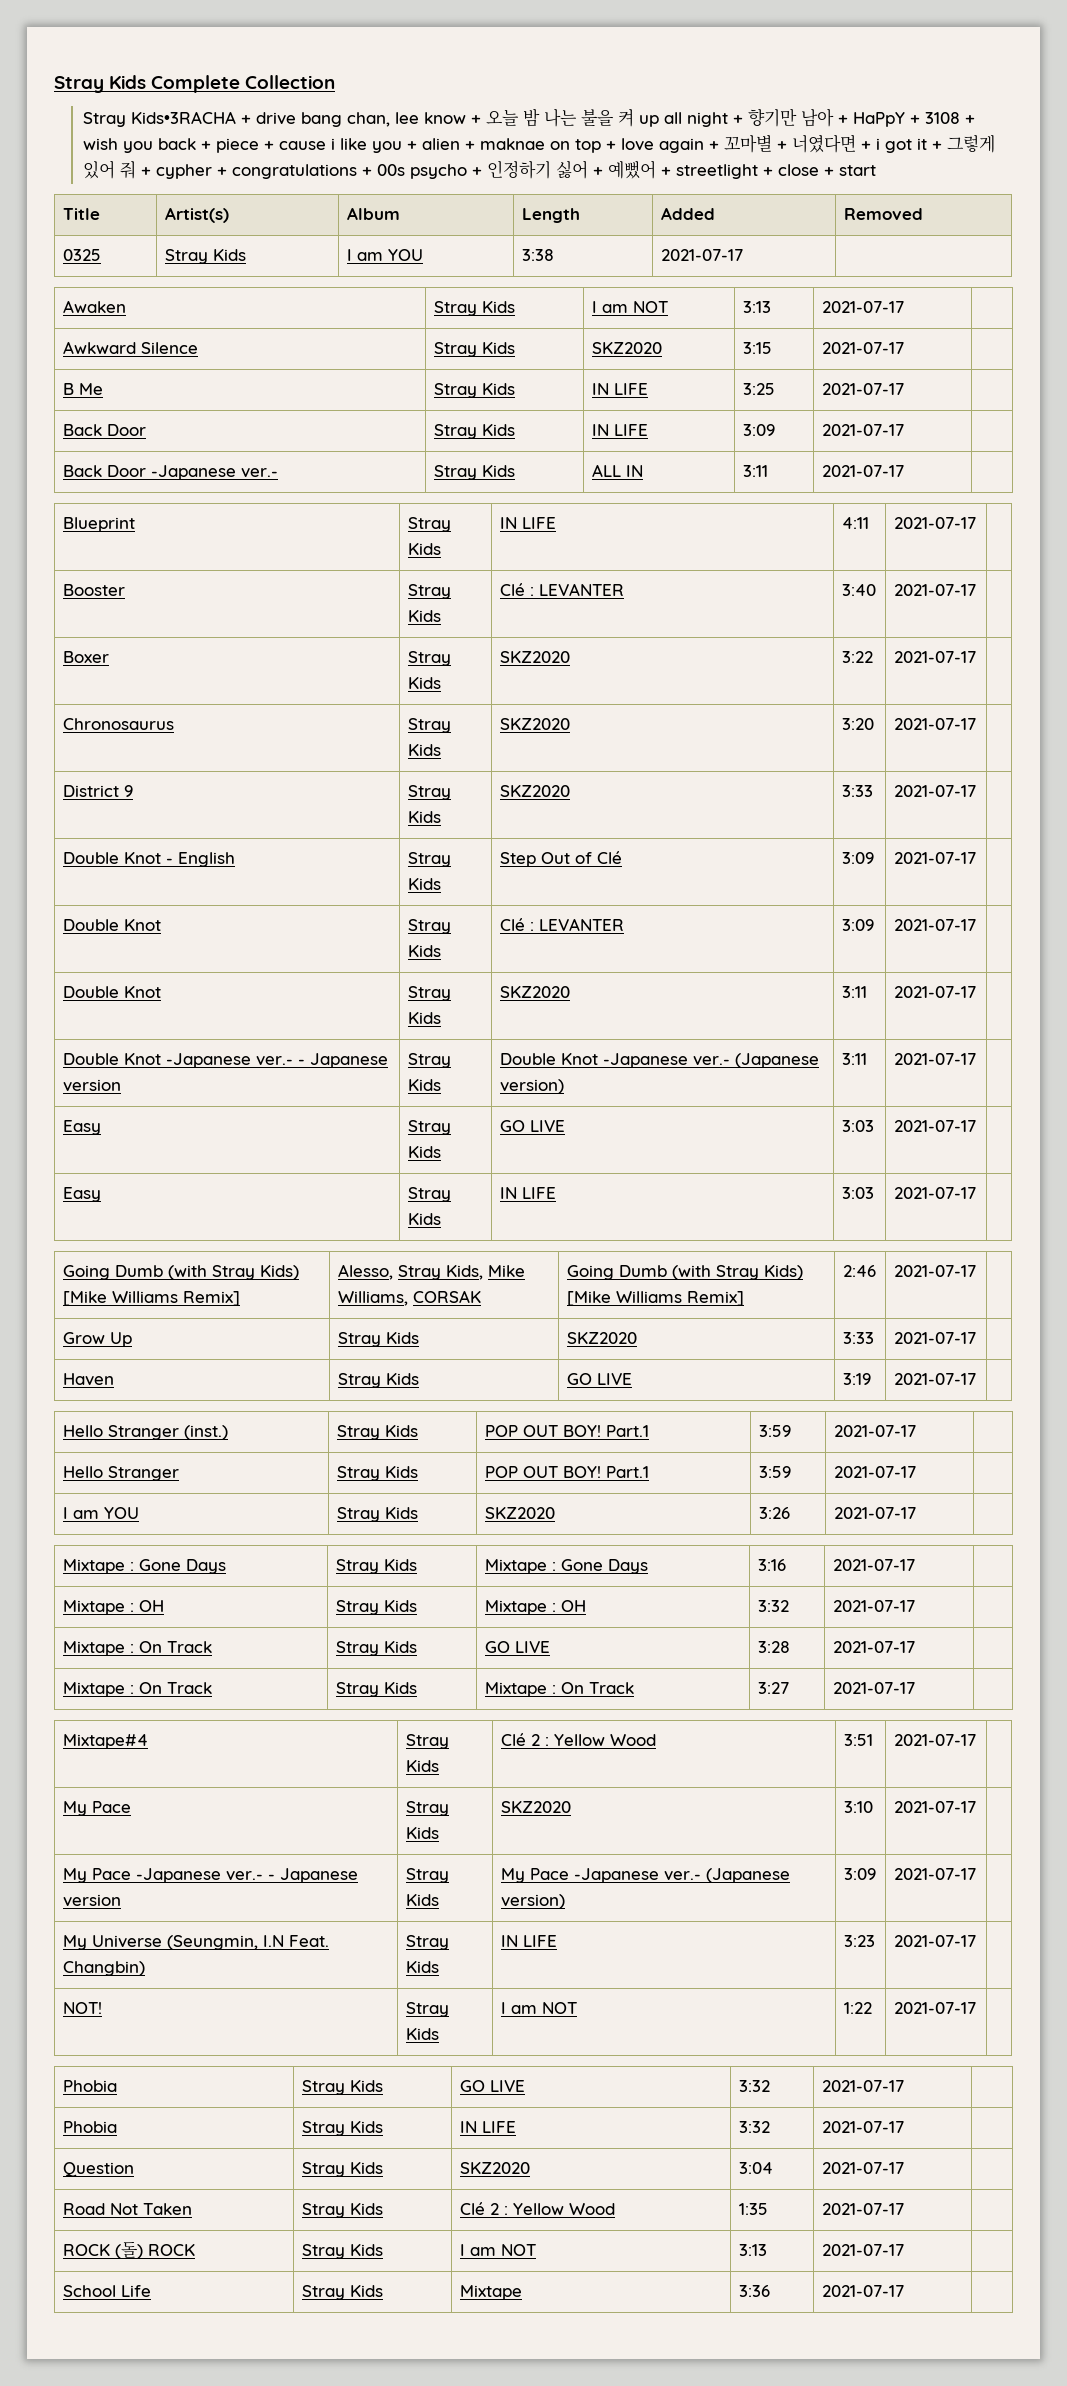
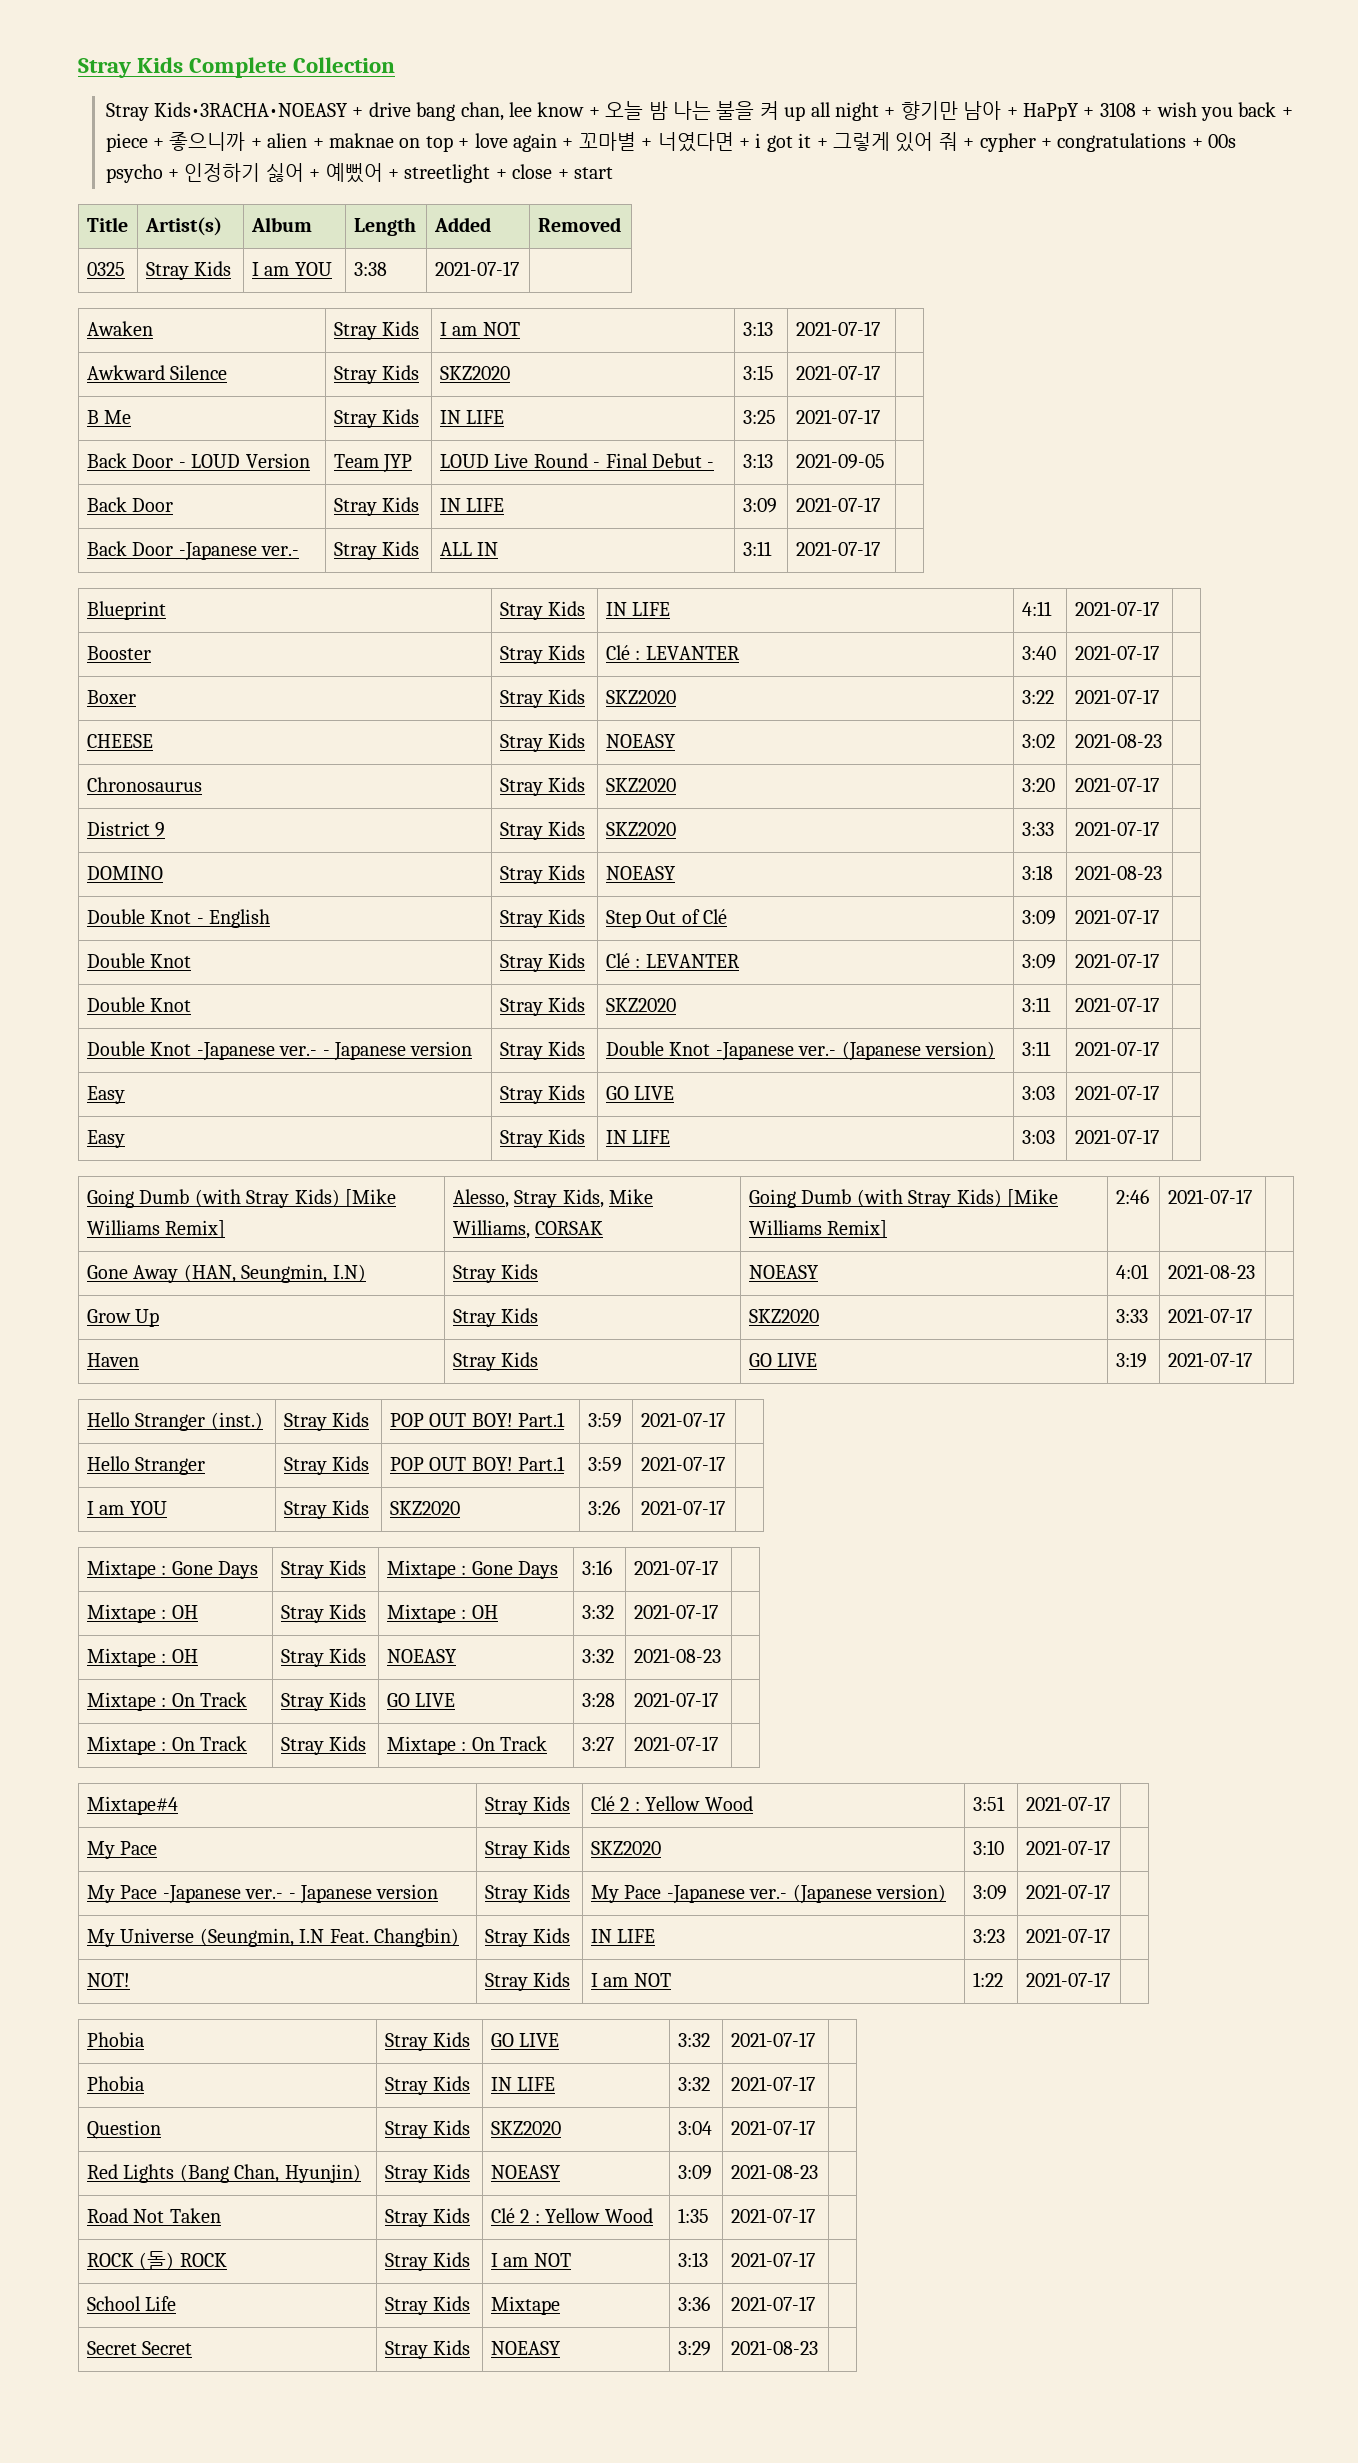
[130,111,236,124] Kids•3RACHA -> [154,102,349,117] Kids•3RACHA•NOEASY
[278,138,402,153] cause i like you -> [169,132,246,151] 좋으니까
(904, 389) none -> [86,453,310,468] [333,454,413,473] [439,453,715,468] [742,453,773,468] [795,453,885,469] // Back Door - LOUD Version | Team JYP | LOUD Live Round - Final Debut - | 3:13 | 2021-09-05 |
(976, 657) none -> [86,734,153,748] [499,733,586,752] [605,734,676,748] [1021,734,1055,748] [1074,733,1162,748] // CHEESE | Stray Kids | NOEASY | 3:02 | 2021-08-23 |
(976, 791) none -> [86,866,163,880] [499,865,586,884] [605,866,676,880] [1021,865,1053,880] [1074,865,1162,880] // DOMINO | Stray Kids | NOEASY | 3:18 | 2021-08-23 |
(976, 1271) none -> [86,1264,366,1283] [452,1264,539,1283] [748,1265,819,1279] [1115,1264,1149,1279] [1167,1264,1255,1279] // Gone Away (HAN, Seungmin, I.N) | Stray Kids | NOEASY | 4:01 | 2021-08-23 |
(915, 1606) none -> [86,1648,198,1667] [280,1648,367,1667] [386,1649,457,1663] [581,1649,614,1663] [633,1648,721,1663] // Mixtape : OH | Stray Kids | NOEASY | 3:32 | 2021-08-23 |
(904, 2168) none -> [86,2164,361,2183] [384,2164,471,2183] [490,2165,561,2179] [677,2165,712,2180] [730,2164,818,2179] // Red Lights (Bang Chan, Hyunjin) | Stray Kids | NOEASY | 3:09 | 2021-08-23 |
(904, 2291) none -> [86,2341,193,2355] [384,2340,471,2359] [490,2341,561,2355] [677,2341,711,2356] [730,2340,818,2355] // Secret Secret | Stray Kids | NOEASY | 3:29 | 2021-08-23 |

